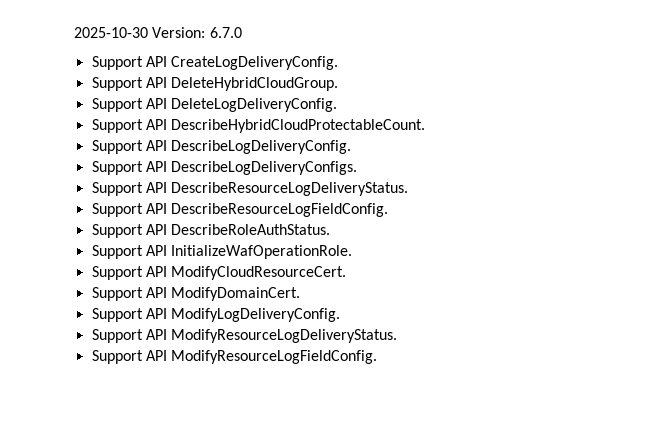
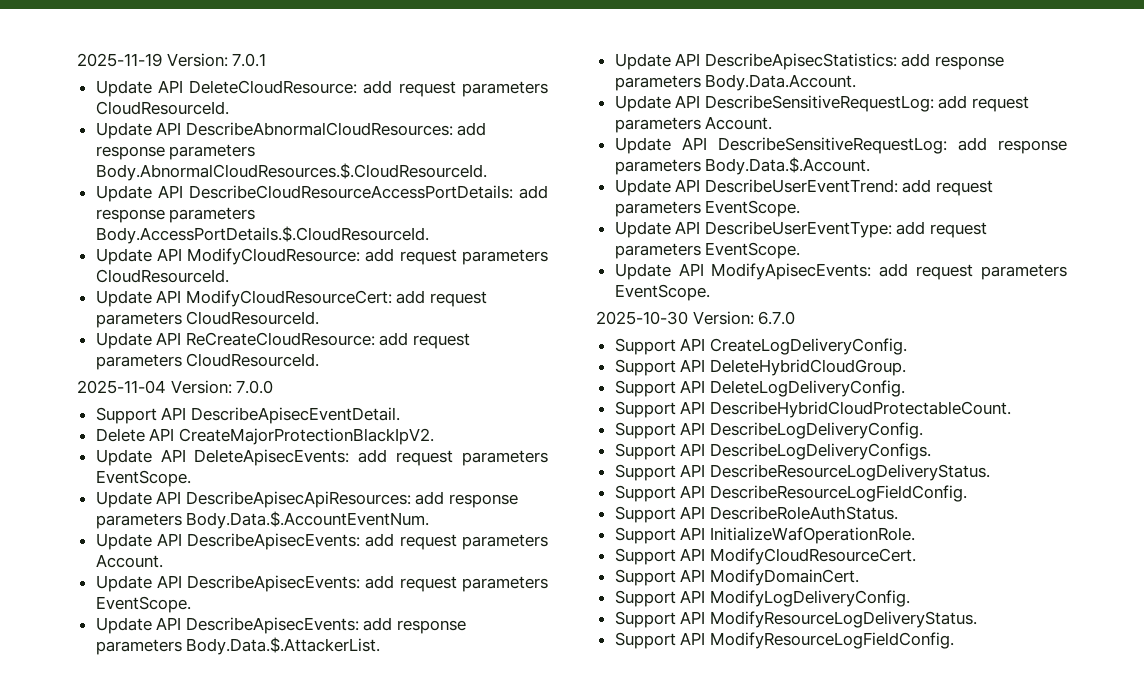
(74, 32) none -> [77,53,267,67] [95,80,548,97] [95,101,229,115] [95,122,487,139] [95,144,256,160] [95,163,487,181] [95,185,548,202] [95,207,256,223] [95,226,429,244] [95,248,548,265] [95,269,229,283] [95,290,488,307] [95,311,320,328] [95,332,471,349] [95,353,320,370] [77,380,274,394] [95,407,400,424] [95,428,434,445] [95,449,548,466] [95,470,191,487] [95,491,519,508] [95,511,430,529] [95,533,548,550] [95,554,163,568] [95,575,548,592] [95,596,191,613] [95,617,467,634] [95,637,381,655] [614,53,1005,70] [614,74,857,91] [614,95,1030,112] [614,116,773,133] [614,137,1067,154] [614,157,871,175] [614,179,994,196] [614,200,801,217] [614,221,988,238] [614,242,801,259] [614,263,1067,280] [614,284,710,301] 2025-11-19 Version: 7.0.1 // Update API DeleteCloudResource: add request parameters CloudResourceId. // Update API DescribeAbnormalCloudResources: add response parameters Body.AbnormalCloudResources.$.CloudResourceId. // Update API DescribeCloudResourceAccessPortDetails: add response parameters Body.AccessPortDetails.$.CloudResourceId. // Update API ModifyCloudResource: add request parameters CloudResourceId. // Update API ModifyCloudResourceCert: add request parameters CloudResourceId. // Update API ReCreateCloudResource: add request parameters CloudResourceId. // 2025-11-04 Version: 7.0.0 // Support API DescribeApisecEventDetail. // Delete API CreateMajorProtectionBlackIpV2. // Update API DeleteApisecEvents: add request parameters EventScope. // Update API DescribeApisecApiResources: add response parameters Body.Data.$.AccountEventNum. // Update API DescribeApisecEvents: add request parameters Account. // Update API DescribeApisecEvents: add request parameters EventScope. // Update API DescribeApisecEvents: add response parameters Body.Data.$.AttackerList. // Update API DescribeApisecStatistics: add response parameters Body.Data.Account. // Update API DescribeSensitiveRequestLog: add request parameters Account. // Update API DescribeSensitiveRequestLog: add response parameters Body.Data.$.Account. // Update API DescribeUserEventTrend: add request parameters EventScope. // Update API DescribeUserEventType: add request parameters EventScope. // Update API ModifyApisecEvents: add request parameters EventScope. //

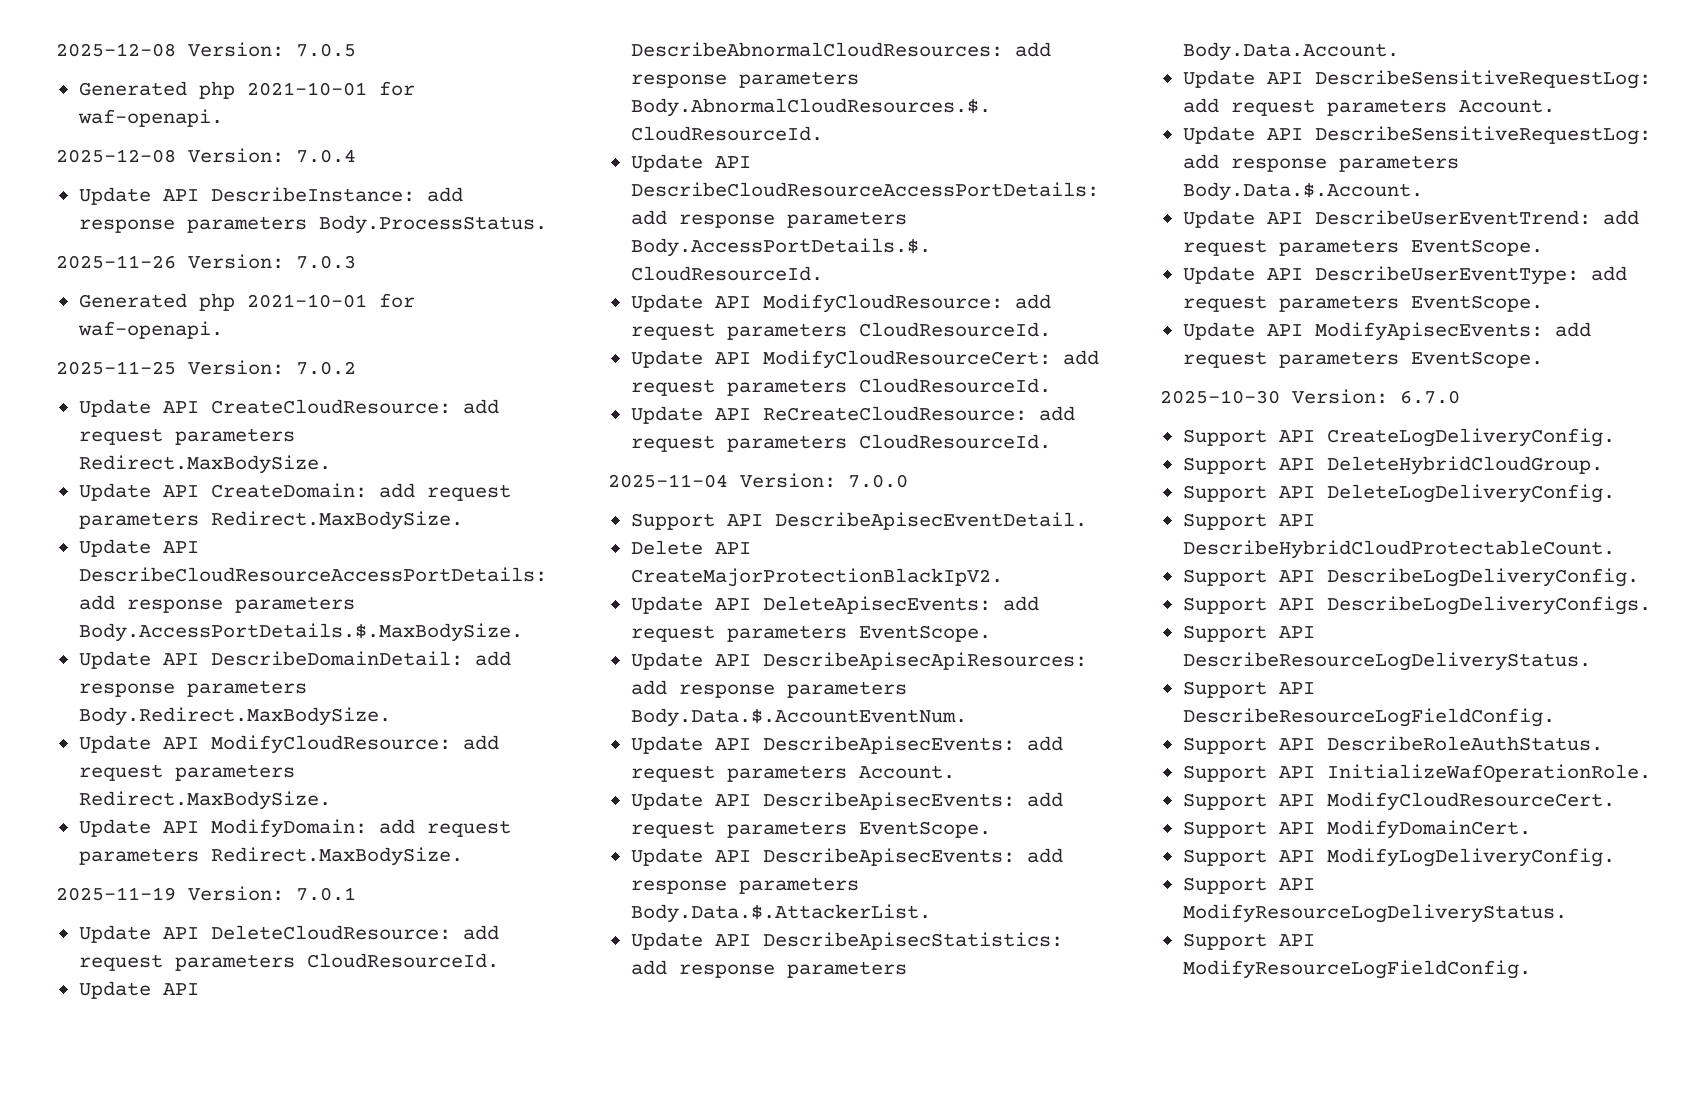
(77, 60) none -> [56,42,356,57] [78,81,415,99] [77,109,223,127] [56,148,356,163] [78,187,463,205] [78,215,547,234] [56,254,356,269] [78,293,415,311] [77,321,223,339] [56,360,356,375] [78,399,499,417] [78,428,295,445] [78,455,331,474] [78,483,511,501] [78,511,463,530] [78,539,199,557] [78,567,547,582] [78,595,355,613] [78,623,523,642] [78,651,511,669] [78,680,307,697] [78,707,391,726] [78,735,499,754] [78,764,295,781] [78,791,331,810] [78,819,511,838] [78,847,463,866] 2025-12-08 Version: 7.0.5 // Generated php 2021-10-01 for waf-openapi. // 2025-12-08 Version: 7.0.4 // Update API DescribeInstance: add response parameters Body.ProcessStatus. // 2025-11-26 Version: 7.0.3 // Generated php 2021-10-01 for waf-openapi. // 2025-11-25 Version: 7.0.2 // Update API CreateCloudResource: add request parameters Redirect.MaxBodySize. // Update API CreateDomain: add request parameters Redirect.MaxBodySize. // Update API DescribeCloudResourceAccessPortDetails: add response parameters Body.AccessPortDetails.$.MaxBodySize. // Update API DescribeDomainDetail: add response parameters Body.Redirect.MaxBodySize. // Update API ModifyCloudResource: add request parameters Redirect.MaxBodySize. // Update API ModifyDomain: add request parameters Redirect.MaxBodySize. //

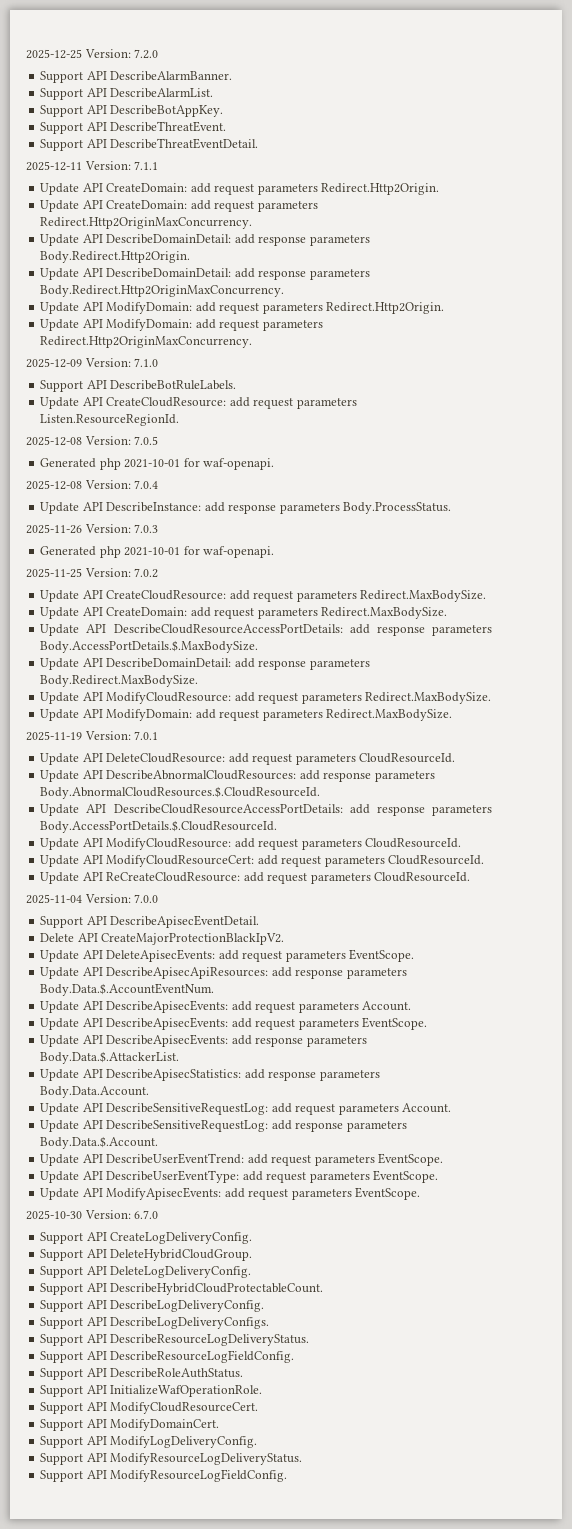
(56, 50) none -> [26,49,159,59] [40,71,233,83] [40,88,214,100] [40,105,224,117] [40,121,227,134] [40,138,259,151] [26,161,159,171] [40,183,440,195] [40,200,318,212] [40,217,253,229] [40,234,370,246] [40,251,191,263] [40,268,370,280] [40,285,285,297] [40,302,445,314] [40,319,323,331] [40,336,253,348] [26,358,159,368] [40,380,237,392] [40,397,357,409] [40,414,180,426] 2025-12-25 Version: 7.2.0 // Support API DescribeAlarmBanner. // Support API DescribeAlarmList. // Support API DescribeBotAppKey. // Support API DescribeThreatEvent. // Support API DescribeThreatEventDetail. // 2025-12-11 Version: 7.1.1 // Update API CreateDomain: add request parameters Redirect.Http2Origin. // Update API CreateDomain: add request parameters Redirect.Http2OriginMaxConcurrency. // Update API DescribeDomainDetail: add response parameters Body.Redirect.Http2Origin. // Update API DescribeDomainDetail: add response parameters Body.Redirect.Http2OriginMaxConcurrency. // Update API ModifyDomain: add request parameters Redirect.Http2Origin. // Update API ModifyDomain: add request parameters Redirect.Http2OriginMaxConcurrency. // 2025-12-09 Version: 7.1.0 // Support API DescribeBotRuleLabels. // Update API CreateCloudResource: add request parameters Listen.ResourceRegionId. //

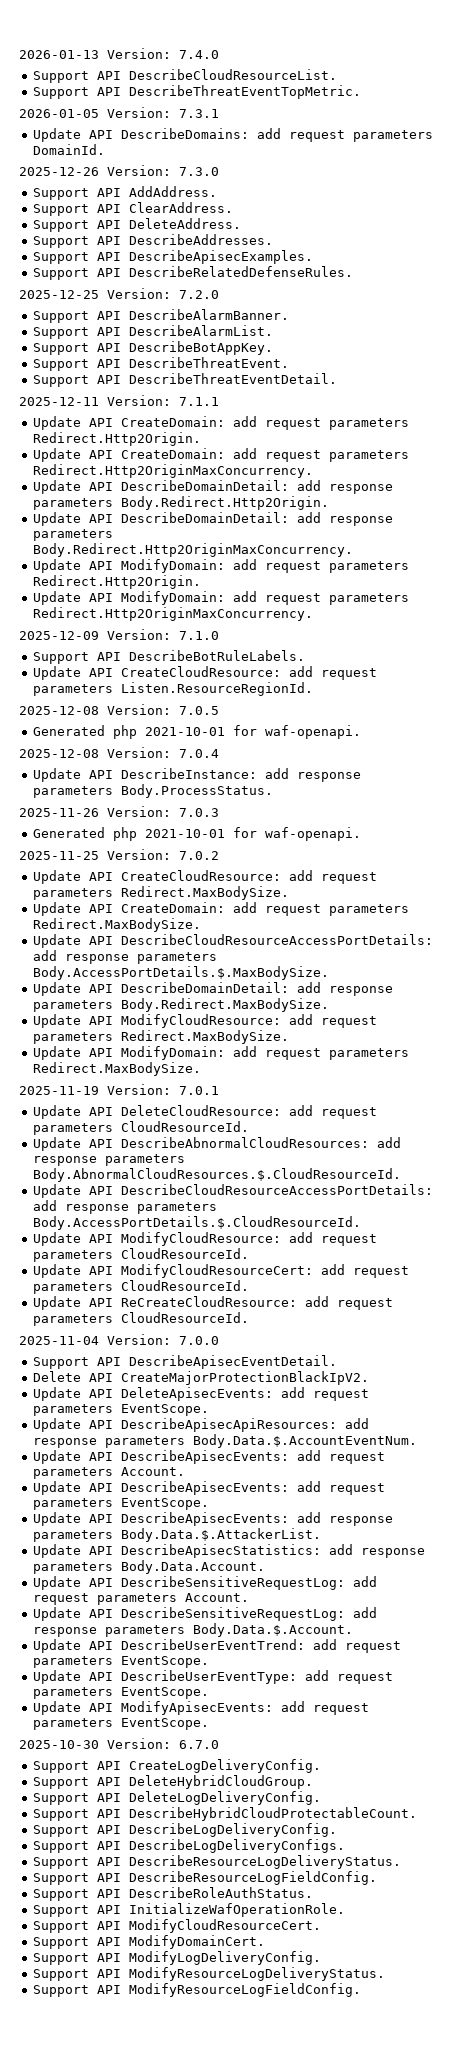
(26, 54) none -> [19,48,219,59] [32,69,337,83] [32,85,361,99] [19,107,219,118] [32,128,433,142] [32,144,105,155] [19,165,219,176] [32,186,217,200] [32,202,233,216] [32,218,241,232] [32,234,273,248] [32,250,313,264] [32,266,353,280] 2026-01-13 Version: 7.4.0 // Support API DescribeCloudResourceList. // Support API DescribeThreatEventTopMetric. // 2026-01-05 Version: 7.3.1 // Update API DescribeDomains: add request parameters DomainId. // 2025-12-26 Version: 7.3.0 // Support API AddAddress. // Support API ClearAddress. // Support API DeleteAddress. // Support API DescribeAddresses. // Support API DescribeApisecExamples. // Support API DescribeRelatedDefenseRules. //

